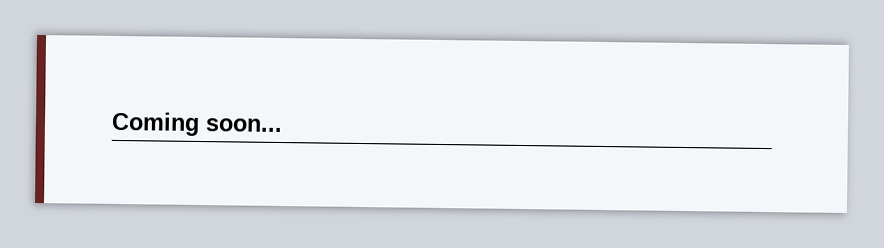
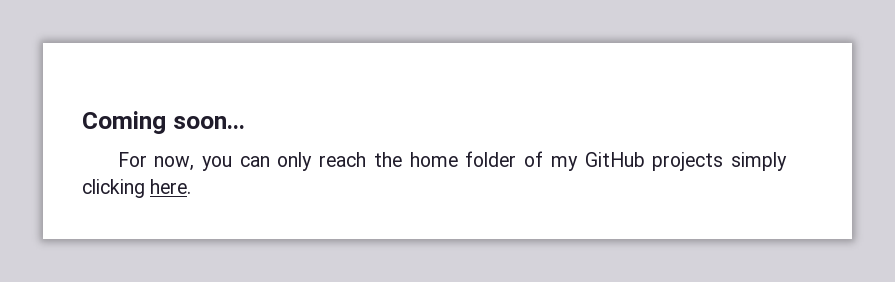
(283, 125) none -> [117,151,787,171] [82,179,192,198] // For now, you can only reach the home folder of my GitHub projects simply clicking here.

